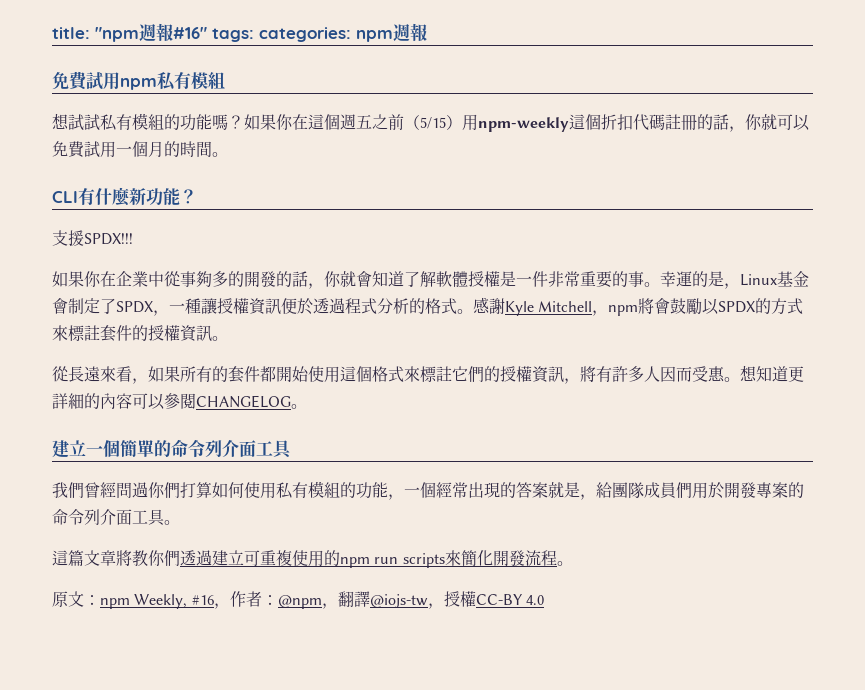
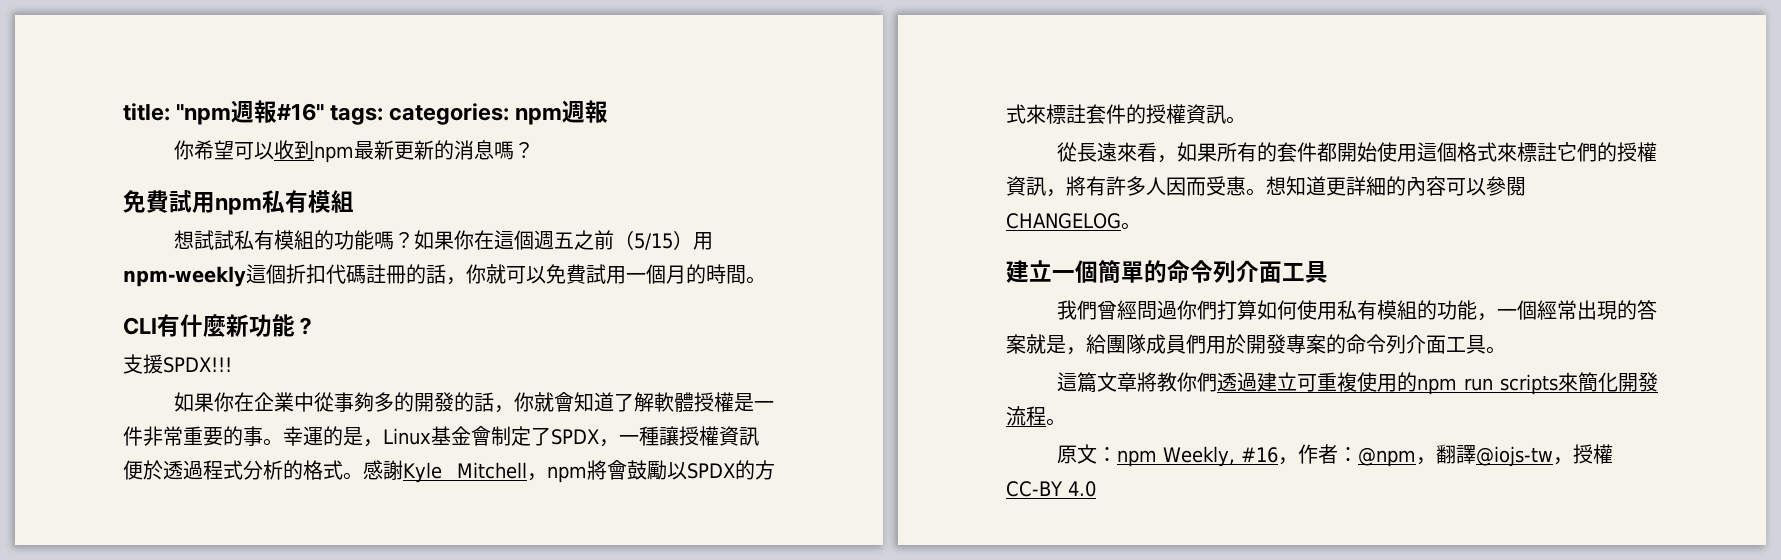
(427, 32) none -> [173,140,534,163] // 你希望可以收到npm最新更新的消息嗎？

